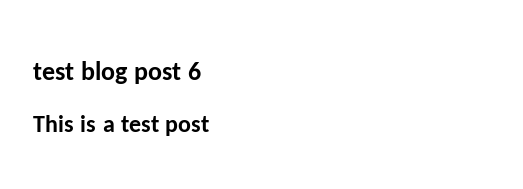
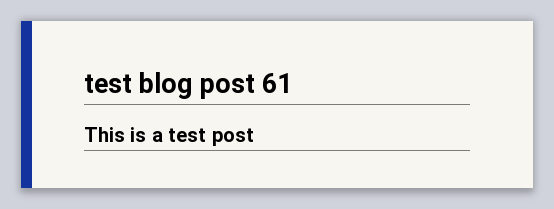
[188,62,202,80] 6 -> [261,73,292,93] 61

